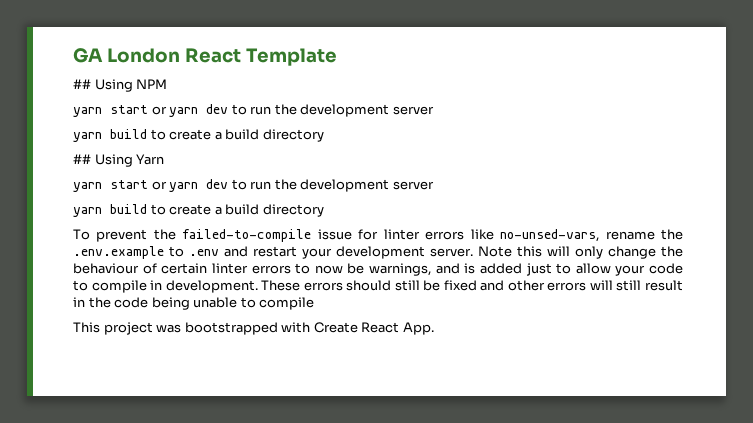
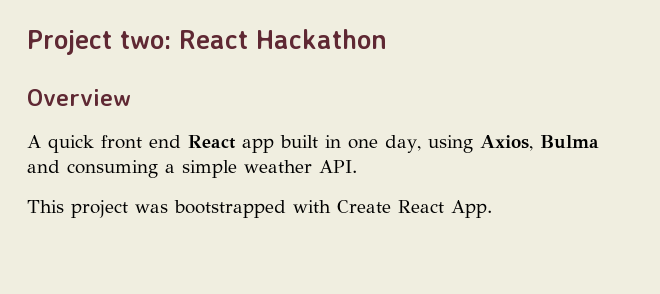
[73,48,337,66] [73,79,168,92] [73,104,434,117] [73,129,324,142] [73,154,165,167] [73,179,434,192] [73,204,324,217] [73,229,683,242] [73,246,683,259] [73,263,683,276] [73,280,683,293] [73,297,315,310] GA London React Template // ## Using NPM // yarn start or yarn dev to run the development server // yarn build to create a build directory // ## Using Yarn // yarn start or yarn dev to run the development server // yarn build to create a build directory // To prevent the failed-to-compile issue for linter errors like no-unsed-vars, rename the .env.example to .env and restart your development server. Note this will only change the behaviour of certain linter errors to now be warnings, and is added just to allow your code to compile in development. These errors should still be fixed and other errors will still result in the code being unable to compile -> [27,29,387,55] [27,89,131,106] [27,135,599,153] [27,160,357,178] Project two: React Hackathon // Overview // A quick front end React app built in one day, using Axios, Bulma and consuming a simple weather API.

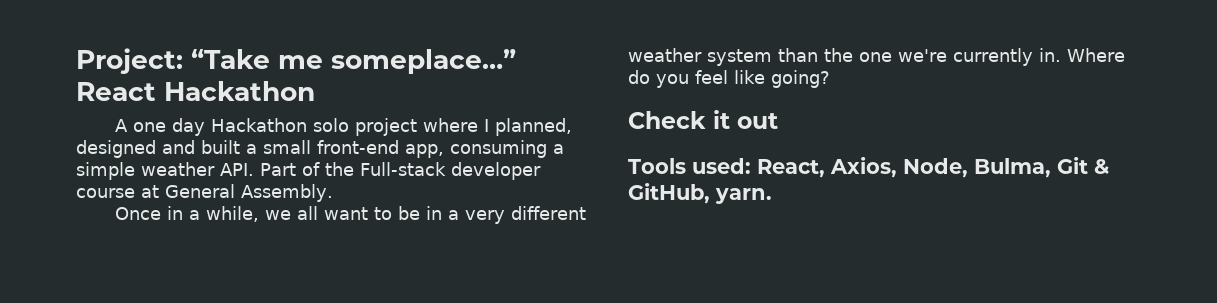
[27,30,171,55] Project two: -> [76,48,516,74] Project: “Take me someplace…”
[27,89,131,106] // Overview -> (315, 91) none
[48,135,599,153] [27,160,60,173] quick front end React app built in one day, using Axios, Bulma and -> [132,118,572,136] [76,140,444,158] one day Hackathon solo project where I planned, designed and built a small front-end app,
[27,200,492,218] // This project was bootstrapped with Create React App. -> [260,162,541,180] [76,184,333,202] [114,206,586,224] [628,48,1125,66] [628,70,830,88] [628,110,778,129] [628,157,1109,178] [628,183,772,204] Part of the Full-stack developer course at General Assembly. // Once in a while, we all want to be in a very different weather system than the one we're currently in. Where do you feel like going? // Check it out // Tools used: React, Axios, Node, Bulma, Git & GitHub, yarn.

